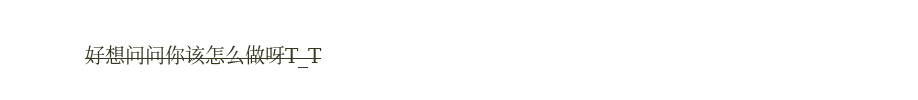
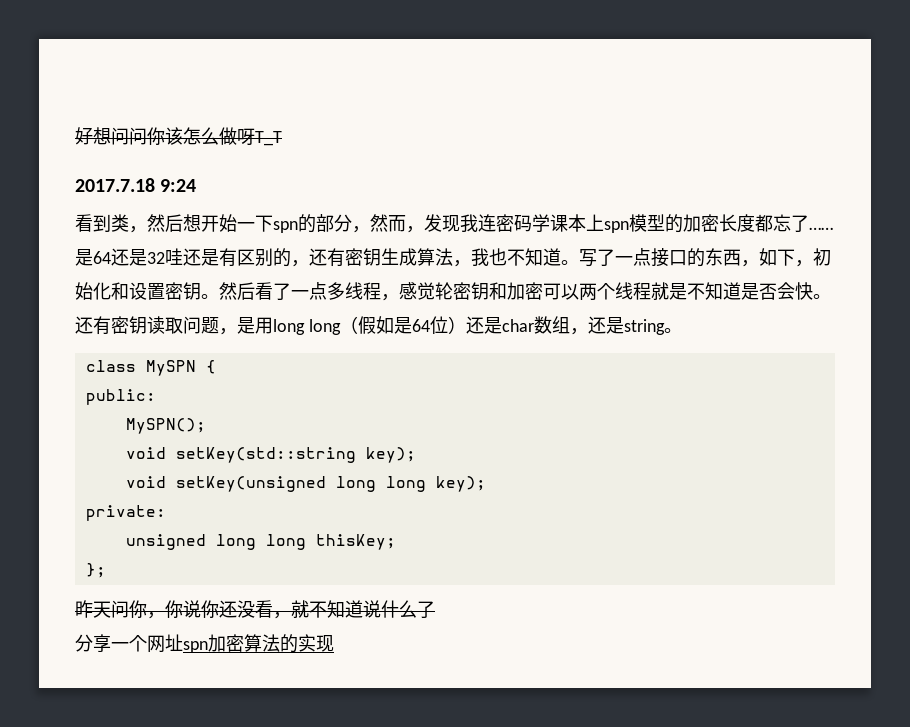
(322, 58) none -> [75,178,197,192] [75,214,833,233] [75,248,831,267] [75,282,831,301] [75,316,682,335] [85,360,216,376] [85,389,156,405] [125,418,206,434] [125,447,416,463] [125,476,486,492] [85,505,166,521] [125,534,396,550] [85,563,106,578] [75,600,435,619] [75,634,334,653] // 2017.7.18 9:24 // 看到类，然后想开始一下spn的部分，然而，发现我连密码学课本上spn模型的加密长度都忘了……是64还是32哇还是有区别的，还有密钥生成算法，我也不知道。写了一点接口的东西，如下，初始化和设置密钥。然后看了一点多线程，感觉轮密钥和加密可以两个线程就是不知道是否会快。还有密钥读取问题，是用long long（假如是64位）还是char数组，还是string。 // class MySPN { // public: // MySPN(); // void setKey(std::string key); // void setKey(unsigned long long key); // private: // unsigned long long thisKey; // }; // 昨天问你，你说你还没看，就不知道说什么了 // 分享一个网址spn加密算法的实现

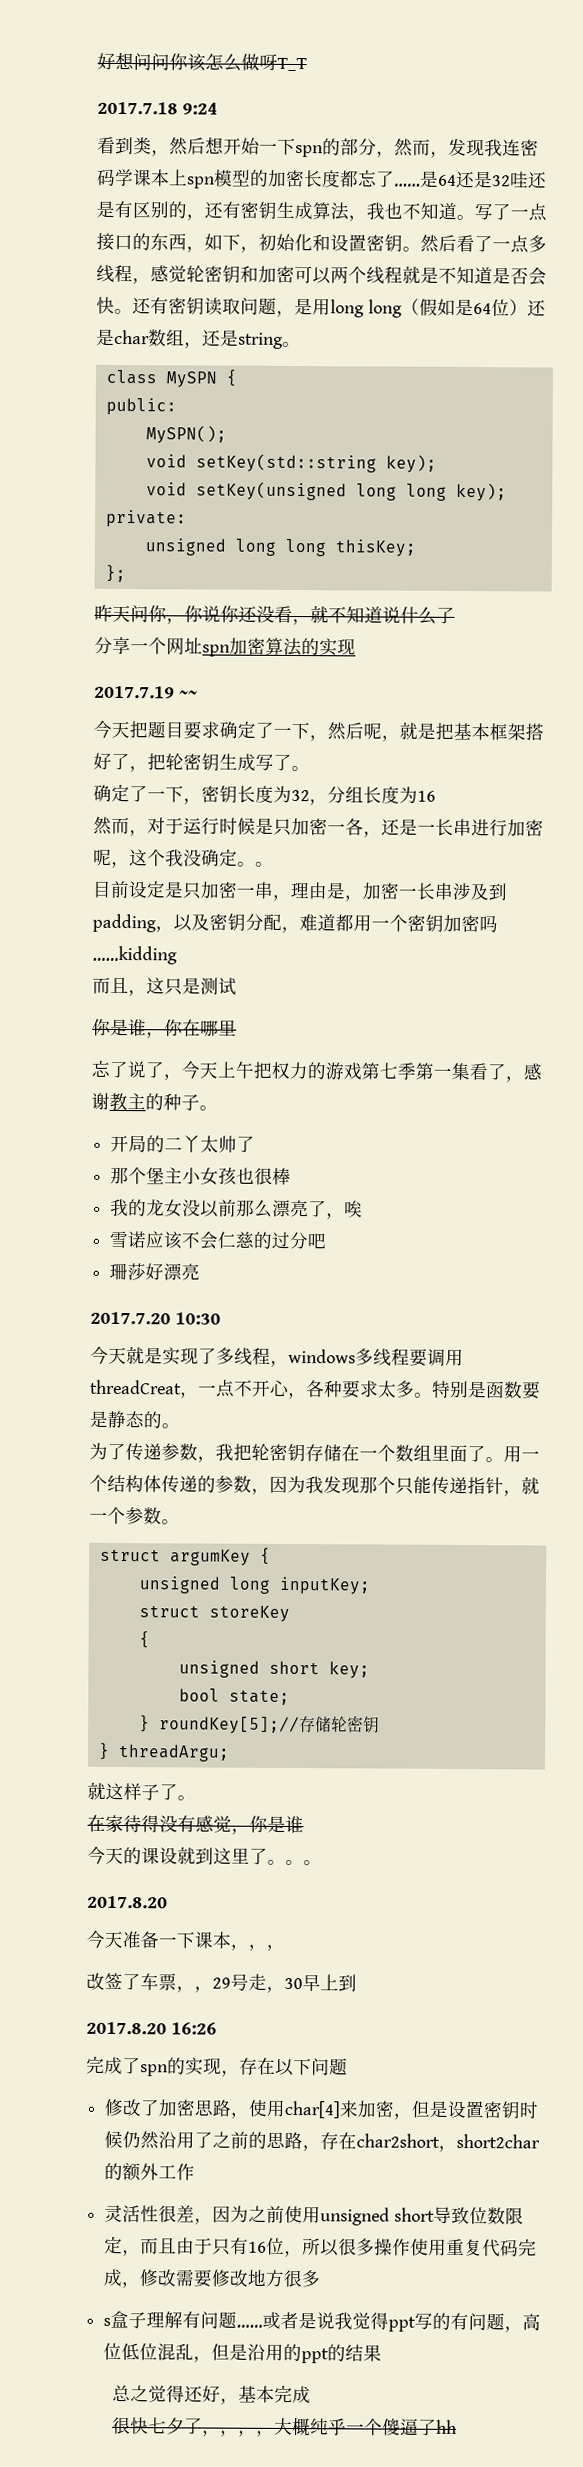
(334, 643) none -> [94,685,198,699] [93,719,544,742] [93,752,310,773] [93,783,436,806] [93,816,544,838] [93,848,274,869] [92,880,508,902] [92,913,498,934] [92,945,177,965] [92,976,237,997] [92,1018,237,1039] [91,1059,542,1083] [91,1092,218,1112] [110,1134,256,1153] [110,1166,292,1186] [110,1198,364,1220] [109,1230,328,1250] [109,1262,201,1281] [90,1311,221,1325] [90,1345,464,1367] [90,1379,541,1400] [89,1410,180,1429] [89,1442,540,1463] [89,1474,540,1497] [89,1506,180,1525] [99,1547,271,1566] [138,1576,371,1595] [138,1605,290,1622] [138,1631,150,1649] [178,1660,370,1679] [178,1688,290,1705] [138,1715,380,1735] [97,1742,230,1762] [87,1781,196,1801] [87,1814,304,1835] [87,1845,322,1866] [87,1895,168,1909] [86,1929,285,1951] [86,1972,357,1993] [86,2021,217,2035] [86,2055,348,2077] [104,2098,540,2120] [104,2130,541,2152] [104,2162,196,2182] [104,2204,524,2226] [104,2235,538,2258] [103,2268,322,2289] [103,2310,542,2333] [103,2342,383,2364] [111,2384,311,2405] [111,2416,457,2437] // 2017.7.19 ~~ // 今天把题目要求确定了一下，然后呢，就是把基本框架搭好了，把轮密钥生成写了。 // 确定了一下，密钥长度为32，分组长度为16 // 然而，对于运行时候是只加密一各，还是一长串进行加密呢，这个我没确定。。 // 目前设定是只加密一串，理由是，加密一长串涉及到padding，以及密钥分配，难道都用一个密钥加密吗……kidding // 而且，这只是测试 // 你是谁，你在哪里 // 忘了说了，今天上午把权力的游戏第七季第一集看了，感谢教主的种子。 // 开局的二丫太帅了 // 那个堡主小女孩也很棒 // 我的龙女没以前那么漂亮了，唉 // 雪诺应该不会仁慈的过分吧 // 珊莎好漂亮 // 2017.7.20 10:30 // 今天就是实现了多线程，windows多线程要调用threadCreat，一点不开心，各种要求太多。特别是函数要是静态的。 // 为了传递参数，我把轮密钥存储在一个数组里面了。用一个结构体传递的参数，因为我发现那个只能传递指针，就一个参数。 // struct argumKey { // unsigned long inputKey; // struct storeKey // { // unsigned short key; // bool state; // } roundKey[5];//存储轮密钥 // } threadArgu; // 就这样子了。 // 在家待得没有感觉，你是谁 // 今天的课设就到这里了。。。 // 2017.8.20 // 今天准备一下课本，，， // 改签了车票，，29号走，30早上到 // 2017.8.20 16:26 // 完成了spn的实现，存在以下问题 // 修改了加密思路，使用char[4]来加密，但是设置密钥时候仍然沿用了之前的思路，存在char2short，short2char的额外工作 // 灵活性很差，因为之前使用unsigned short导致位数限定，而且由于只有16位，所以很多操作使用重复代码完成，修改需要修改地方很多 // s盒子理解有问题……或者是说我觉得ppt写的有问题，高位低位混乱，但是沿用的ppt的结果 // 总之觉得还好，基本完成 // 很快七夕了，，，，大概纯乎一个傻逼了hh

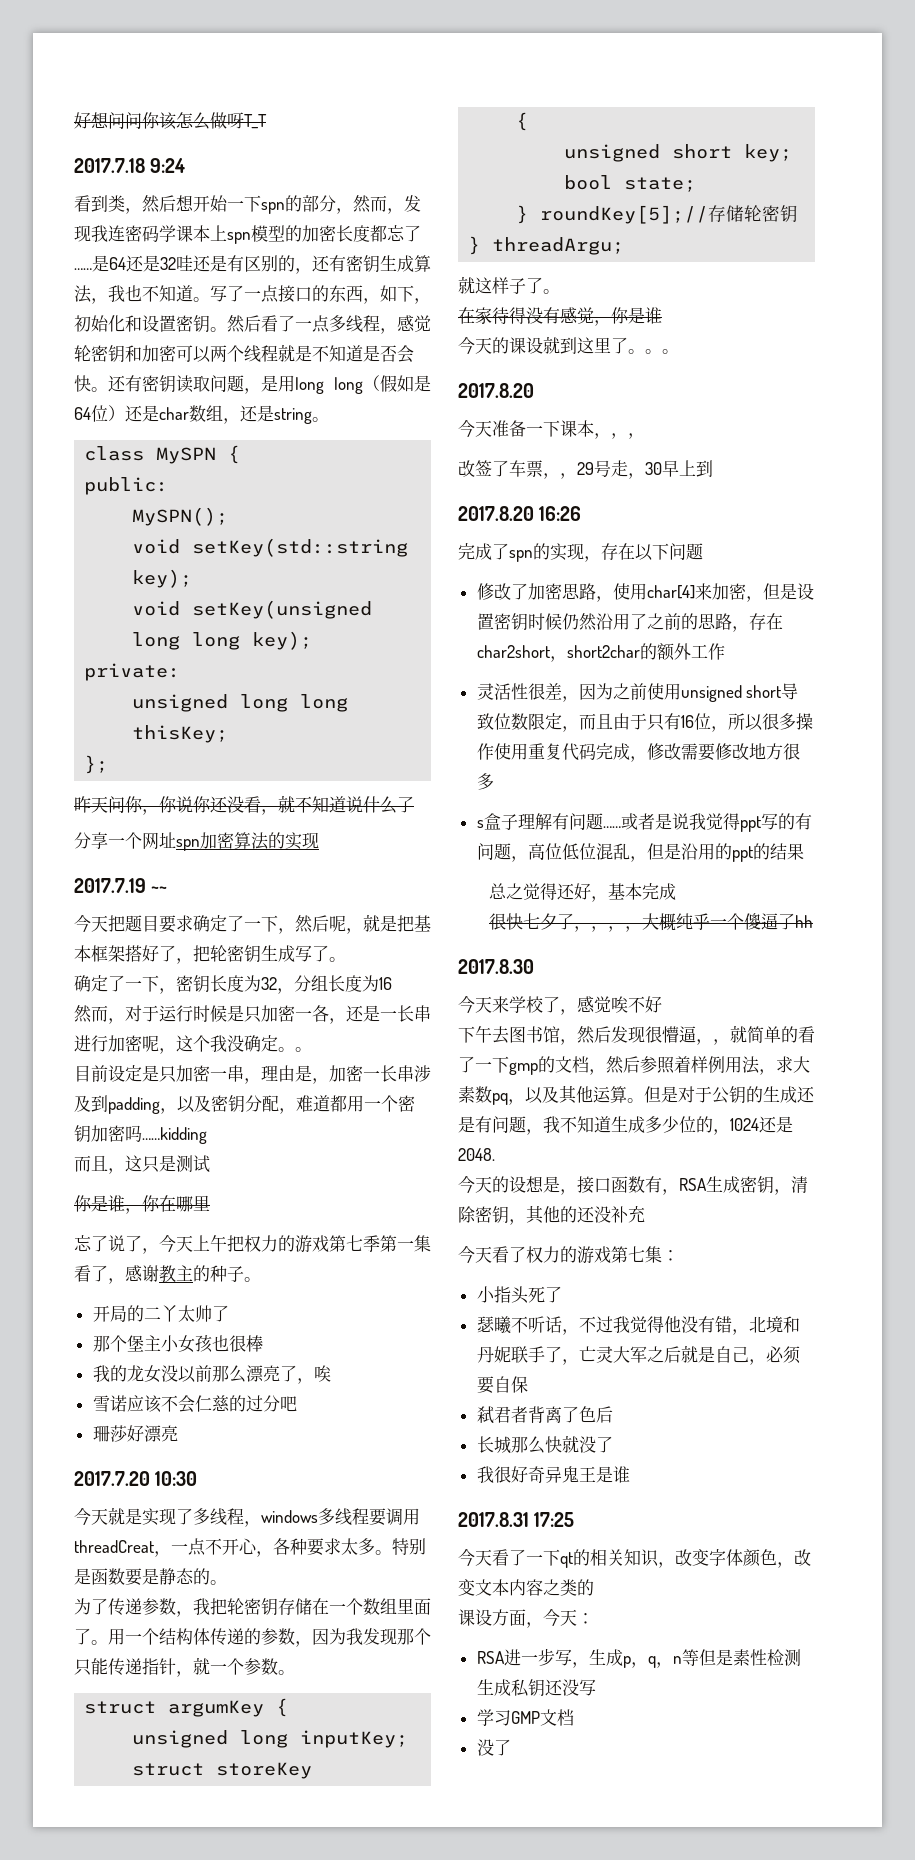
(457, 2426) none -> [458,959,534,974] [458,995,662,1015] [458,1025,815,1045] [458,1056,810,1075] [458,1085,815,1105] [458,1116,793,1135] [458,1148,495,1161] [458,1175,808,1195] [458,1205,645,1225] [458,1245,679,1264] [476,1286,562,1304] [476,1316,800,1335] [476,1345,801,1365] [476,1376,528,1394] [476,1406,613,1424] [476,1435,613,1454] [476,1466,630,1483] [458,1512,575,1527] [458,1548,811,1568] [458,1579,594,1596] [458,1608,594,1628] [476,1648,801,1668] [476,1679,596,1697] [476,1709,574,1726] [476,1739,511,1756] // 2017.8.30 // 今天来学校了，感觉唉不好 // 下午去图书馆，然后发现很懵逼，，就简单的看了一下gmp的文档，然后参照着样例用法，求大素数pq，以及其他运算。但是对于公钥的生成还是有问题，我不知道生成多少位的，1024还是2048. // 今天的设想是，接口函数有，RSA生成密钥，清除密钥，其他的还没补充 // 今天看了权力的游戏第七集： // 小指头死了 // 瑟曦不听话，不过我觉得他没有错，北境和丹妮联手了，亡灵大军之后就是自己，必须要自保 // 弑君者背离了色后 // 长城那么快就没了 // 我很好奇异鬼王是谁 // 2017.8.31 17:25 // 今天看了一下qt的相关知识，改变字体颜色，改变文本内容之类的 // 课设方面，今天： // RSA进一步写，生成p，q，n等但是素性检测生成私钥还没写 // 学习GMP文档 // 没了

